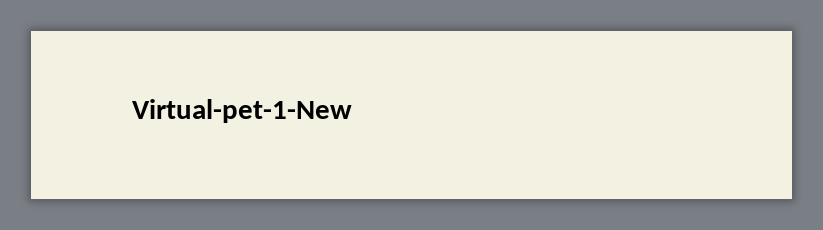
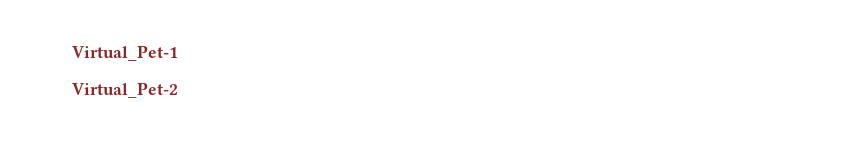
[132,99,352,123] Virtual-pet-1-New -> [72,45,178,61] [72,82,178,98] Virtual_Pet-1 // Virtual_Pet-2

